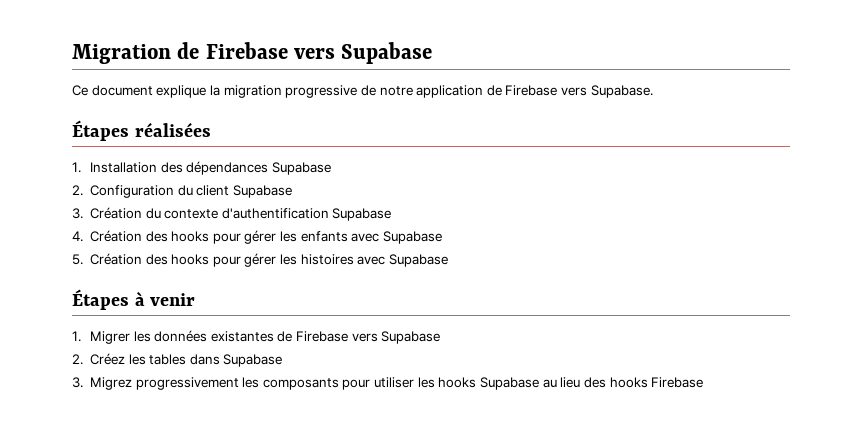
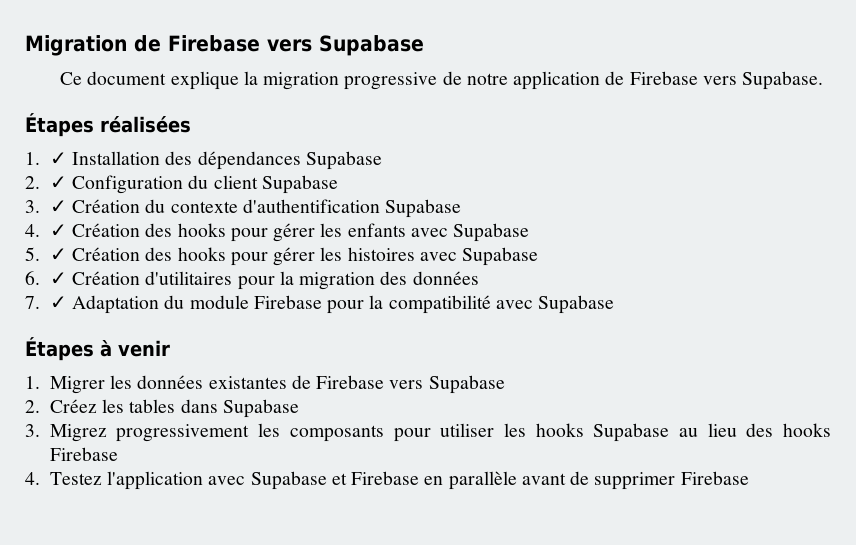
(81, 167) none -> [49,152,67,165] ✓
(83, 190) none -> [49,176,67,189] ✓
(83, 213) none -> [49,200,67,213] ✓
(83, 236) none -> [49,224,67,237] ✓
(83, 259) none -> [49,248,67,261] ✓
(449, 260) none -> [25,271,479,290] [25,295,615,314] // 6. ✓ Création d'utilitaires pour la migration des données // 7. ✓ Adaptation du module Firebase pour la compatibilité avec Supabase
(704, 382) none -> [25,471,749,490] // 4. Testez l'application avec Supabase et Firebase en parallèle avant de supprimer Firebase

